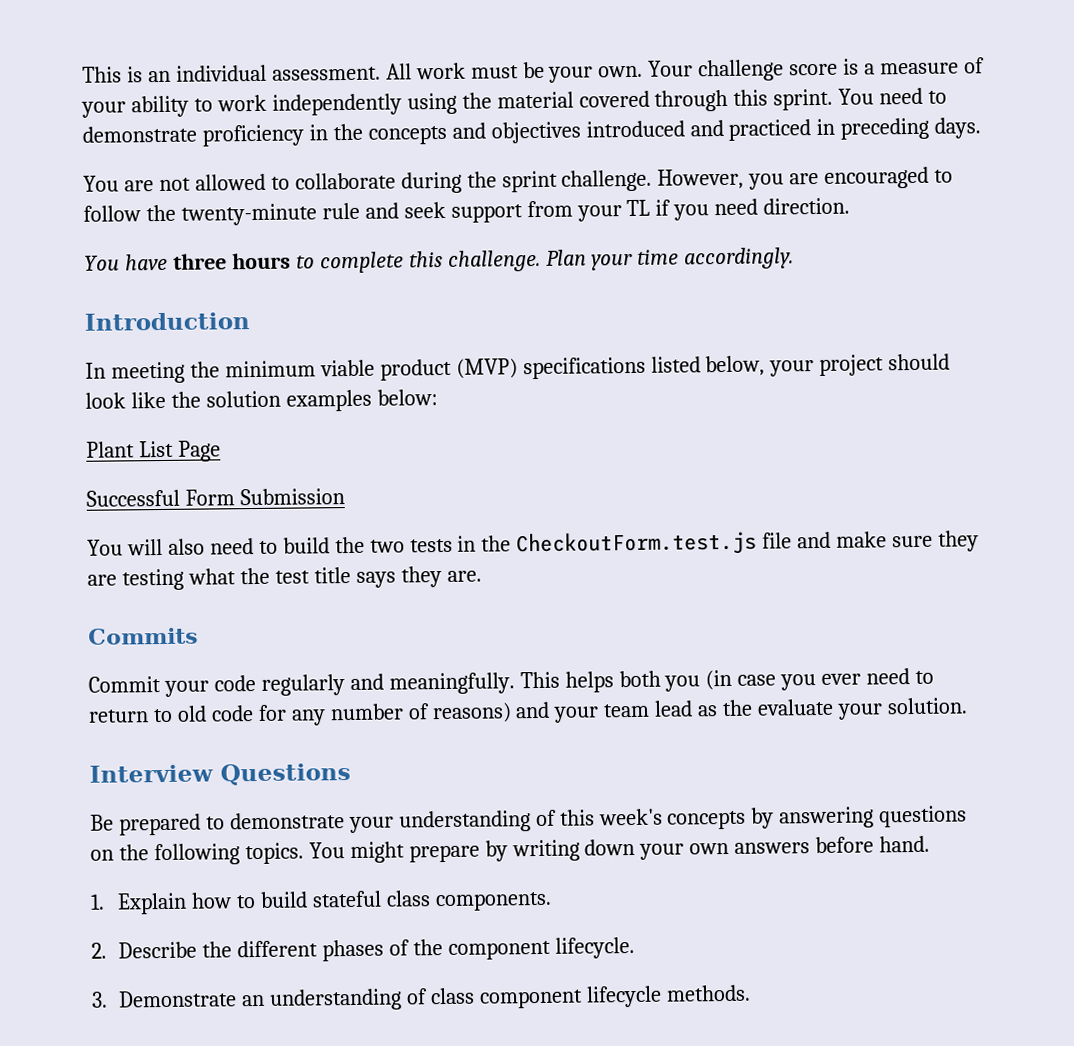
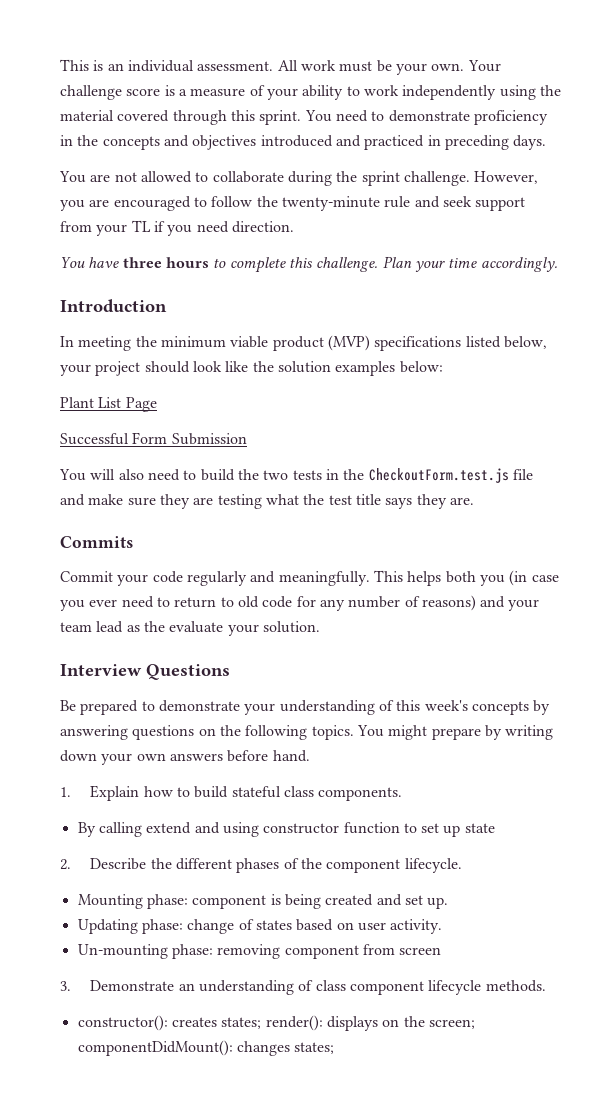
(552, 901) none -> [77,822,495,837] // By calling extend and using constructor function to set up state
(635, 947) none -> [77,894,449,909] [77,919,443,934] [77,944,442,959] // Mounting phase: component is being created and set up. // Updating phase: change of states based on user activity. // Un-mounting phase: removing component from screen
(751, 993) none -> [77,1015,475,1031] [77,1040,335,1056] // constructor(): creates states; render(): displays on the screen; componentDidMount(): changes states;

